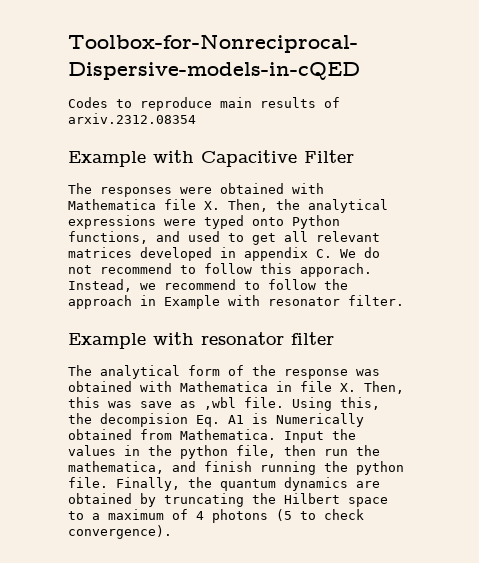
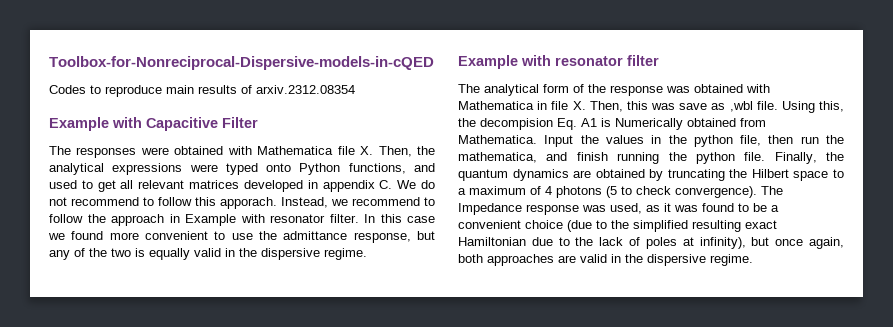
(404, 300) none -> [364,214,435,223] [48,231,435,243] [49,248,367,260] In this case we found more convenient to use the admittance response, but any of the two is equally valid in the dispersive regime.
(172, 532) none -> [761,186,783,195] [458,203,779,215] [458,220,777,232] [458,237,844,249] [458,254,753,266] The Impedance response was used, as it was found to be a convenient choice (due to the simplified resulting exact Hamiltonian due to the lack of poles at infinity), but once again, both approaches are valid in the dispersive regime.

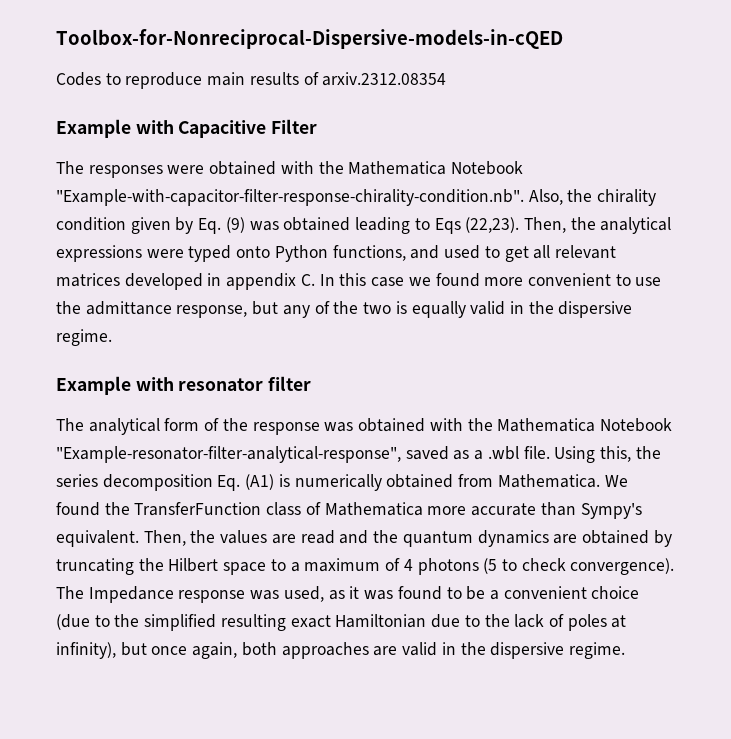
[257,146,374,155] Mathematica file X. -> [318,161,524,175] [56,189,657,206] [56,217,520,234] the Mathematica Notebook "Example-with-capacitor-filter-response-chirality-condition.nb". Also, the chirality condition given by Eq. (9) was obtained leading to Eqs (22,23).
[397,180,435,189] [49,197,435,209] [49,214,359,226] We do not recommend to follow this apporach. Instead, we recommend to follow the approach in Example with resonator filter. -> (315, 280) none
[458,101,844,113] [458,118,766,130] [458,135,845,147] [458,152,817,164] Mathematica in file X. Then, this was save as ,wbl file. Using this, the decompision Eq. A1 is Numerically obtained from Mathematica. Input the values in the python file, then run the mathematica, and finish running the python file. Finally, -> [467,418,672,432] [56,446,661,463] [56,474,628,491] [56,502,642,519] [56,530,369,547] the Mathematica Notebook "Example-resonator-filter-analytical-response", saved as a .wbl file. Using this, the series decomposition Eq. (A1) is numerically obtained from Mathematica. We found the TransferFunction class of Mathematica more accurate than Sympy's equivalent. Then, the values are read and

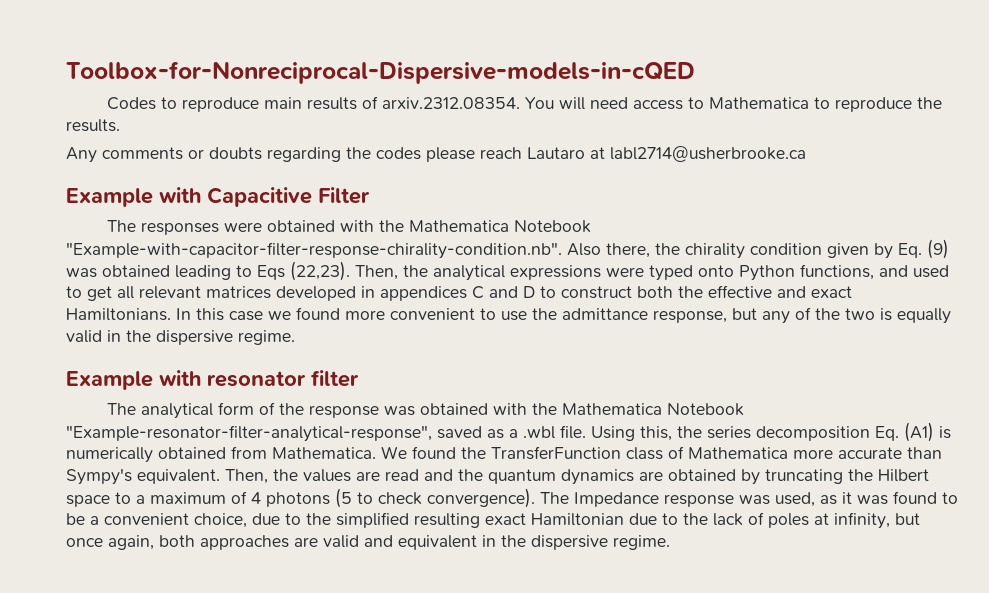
[322,72,447,86] arxiv.2312.08354 -> [382,97,943,112] [66,119,120,132] [66,146,806,163] arxiv.2312.08354. You will need access to Mathematica to reproduce the results. // Any comments or doubts regarding the codes please reach Lautaro at labl2714@usherbrooke.ca
[528,189,563,205] Also, -> [567,243,650,258] Also there,
[226,273,315,290] appendix C. -> [380,285,852,301] [66,308,171,321] appendices C and D to construct both the effective and exact Hamiltonians.
[591,586,640,599] [56,614,90,630] choice (due -> [194,513,280,528] choice, due
[56,642,116,659] infinity), -> [834,512,890,529] infinity,
(438, 649) none -> [364,535,477,550] and equivalent

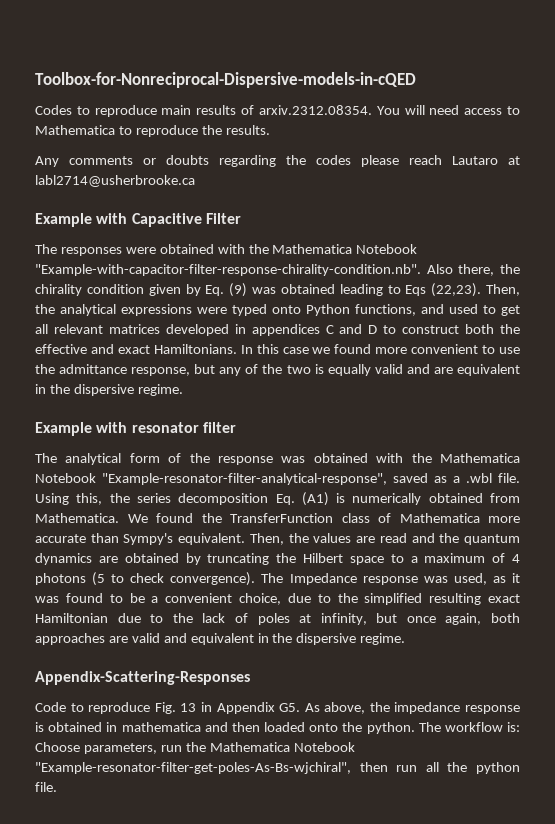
(102, 336) none -> [406,364,520,376] and are equivalent
(670, 542) none -> [35,671,250,685] [35,702,520,714] [35,722,521,734] [35,742,355,754] [35,762,521,774] [35,782,57,792] // Appendix-Scattering-Responses // Code to reproduce Fig. 13 in Appendix G5. As above, the impedance response is obtained in mathematica and then loaded onto the python. The workflow is: Choose parameters, run the Mathematica Notebook "Example-resonator-filter-get-poles-As-Bs-wjchiral", then run all the python file.

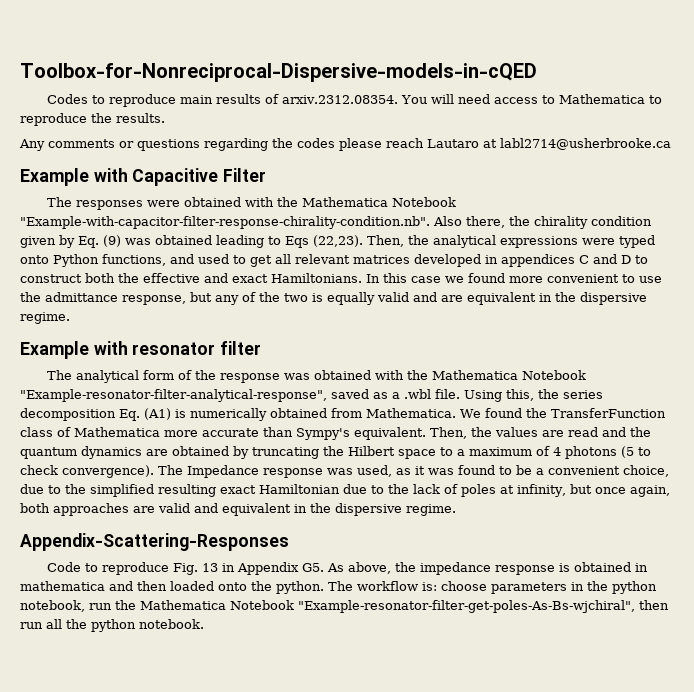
[166,155,209,165] doubts -> [137,139,200,151] questions
[35,742,157,754] Choose parameters, -> [441,581,657,594] [20,600,85,612] choose parameters in the python notebook,
[35,782,57,792] file. -> [139,619,204,629] notebook.

